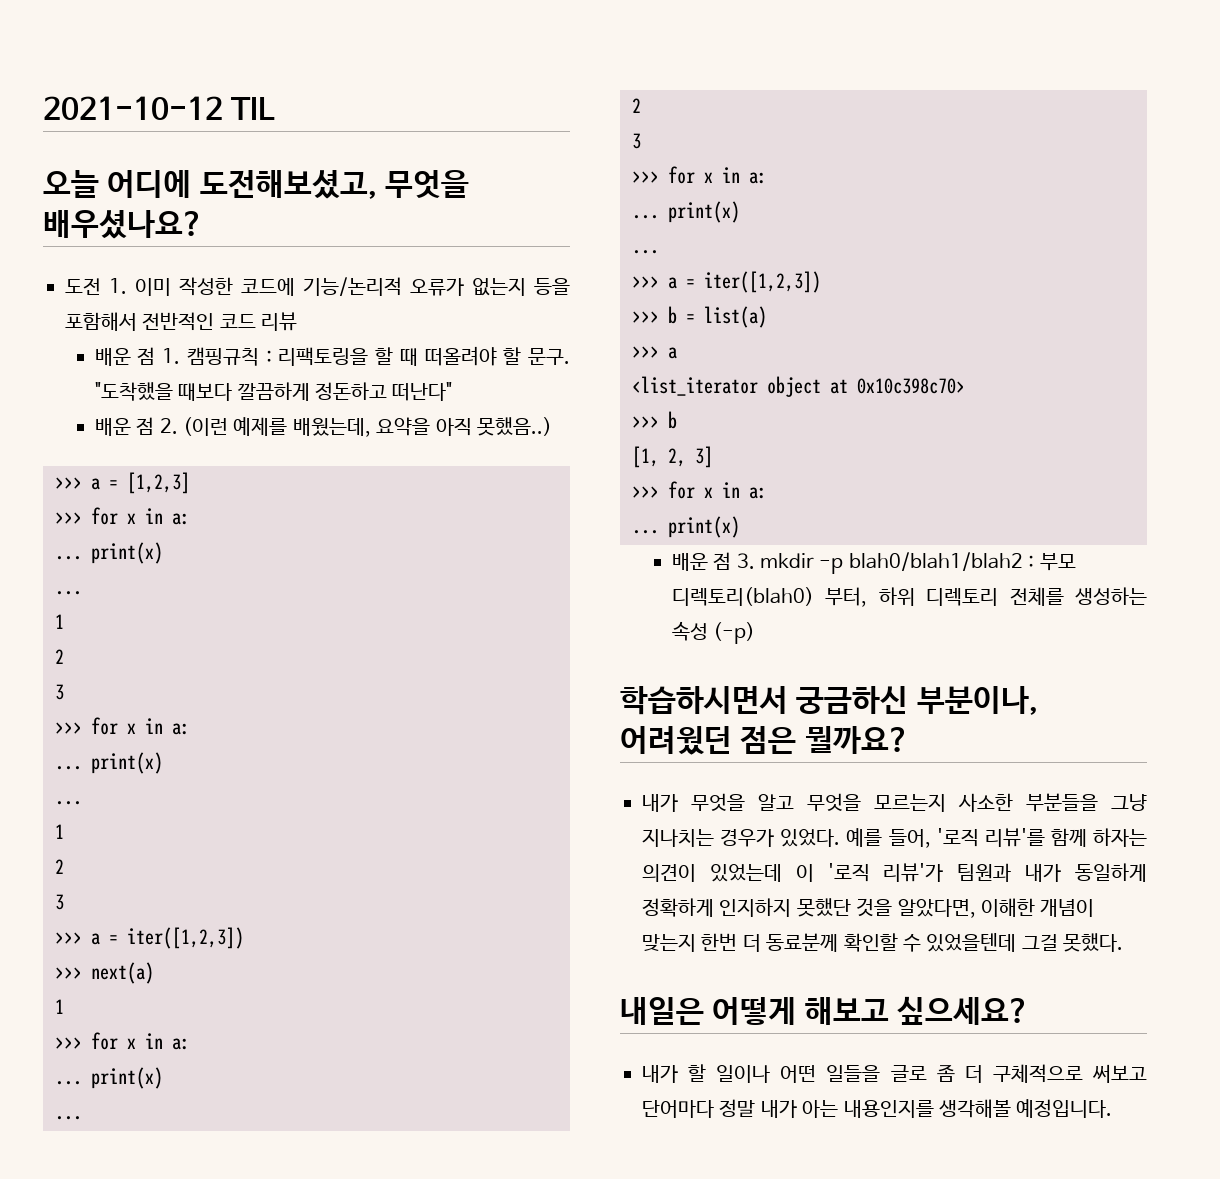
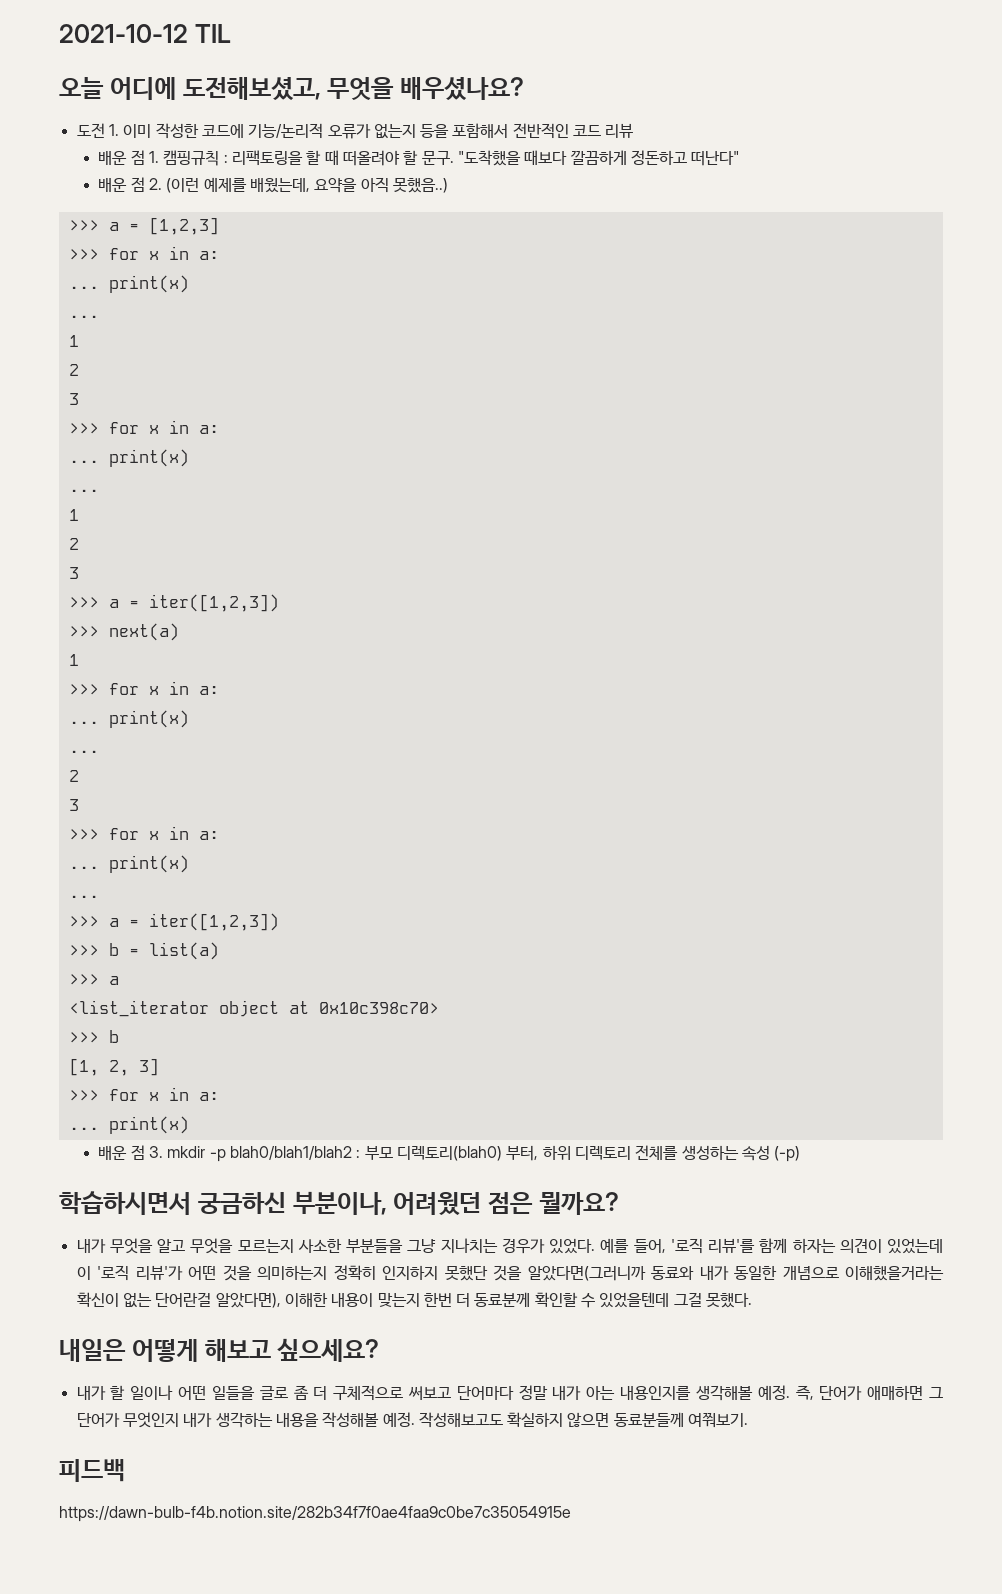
[957,863,1147,882] [642,898,1095,918] 팀원과 내가 동일하게 정확하게 인지하지 못했단 것을 알았다면, 이해한 개념이 -> [188,1265,945,1281] [76,1292,374,1308] 어떤 것을 의미하는지 정확히 인지하지 못했단 것을 알았다면(그러니까 동료와 내가 동일한 개념으로 이해했을거라는 확신이 없는 단어란걸 알았다면), 이해한 내용이
[1016,1099,1113,1118] 예정입니다. -> [757,1385,944,1400] [76,1412,749,1428] [59,1459,125,1482] [59,1506,571,1522] 예정. 즉, 단어가 애매하면 그 단어가 무엇인지 내가 생각하는 내용을 작성해볼 예정. 작성해보고도 확실하지 않으면 동료분들께 여쭤보기. // 피드백 // https://dawn-bulb-f4b.notion.site/282b34f7f0ae4faa9c0be7c35054915e

